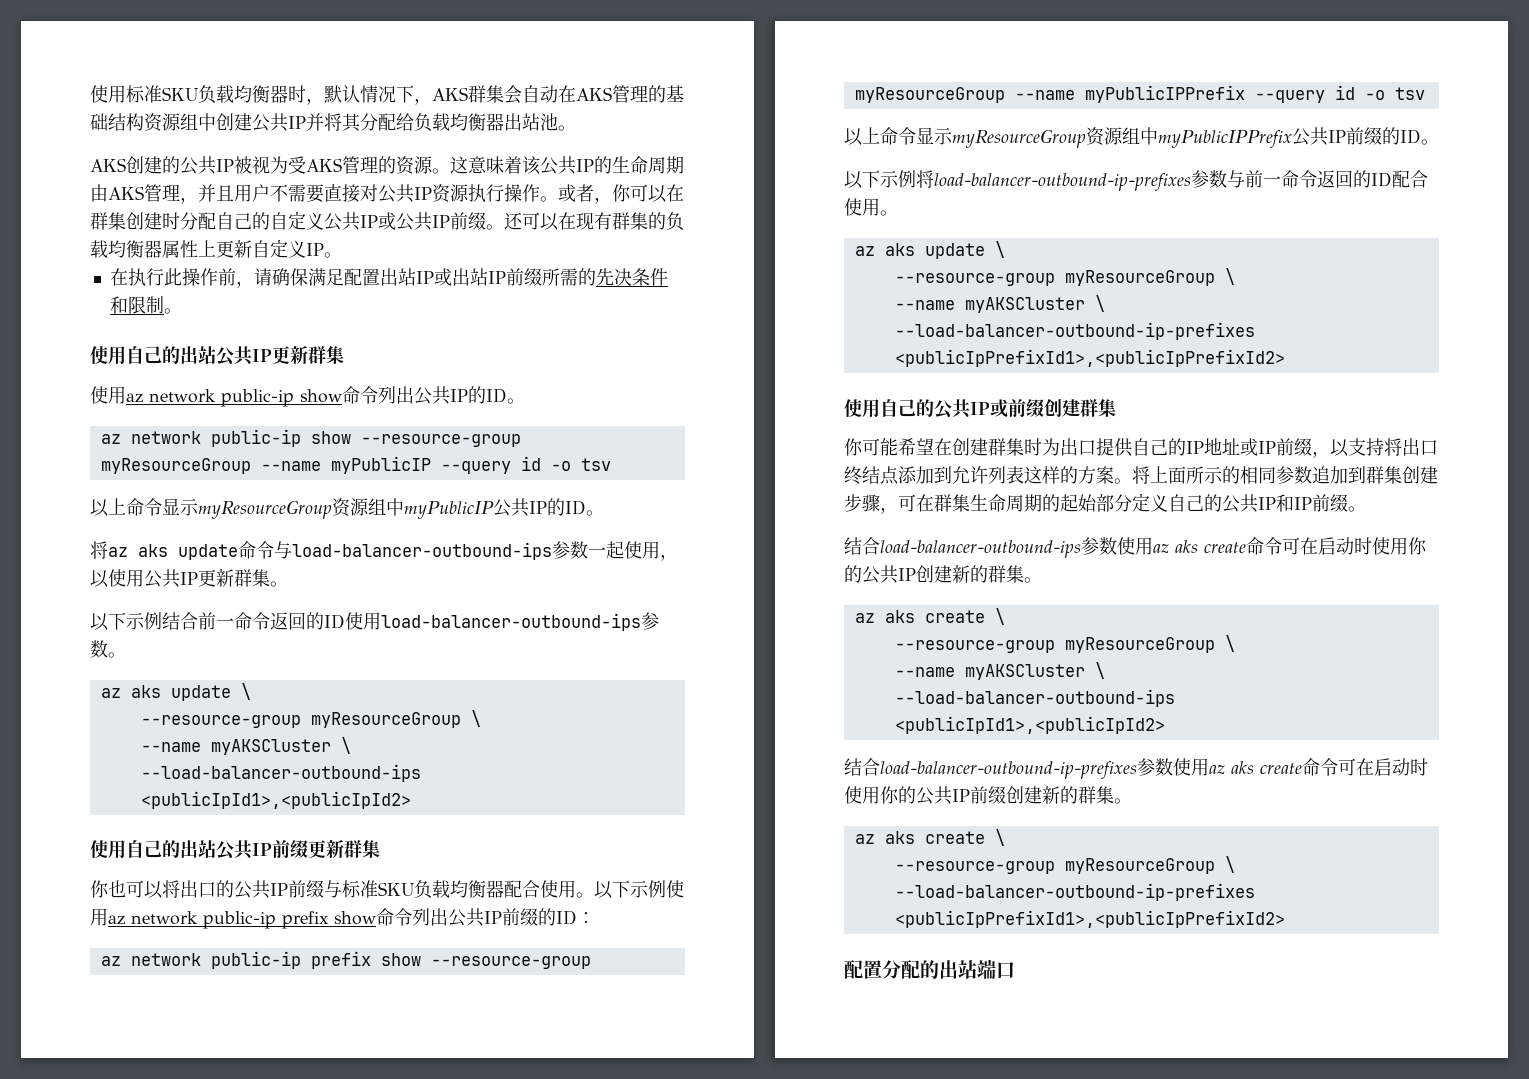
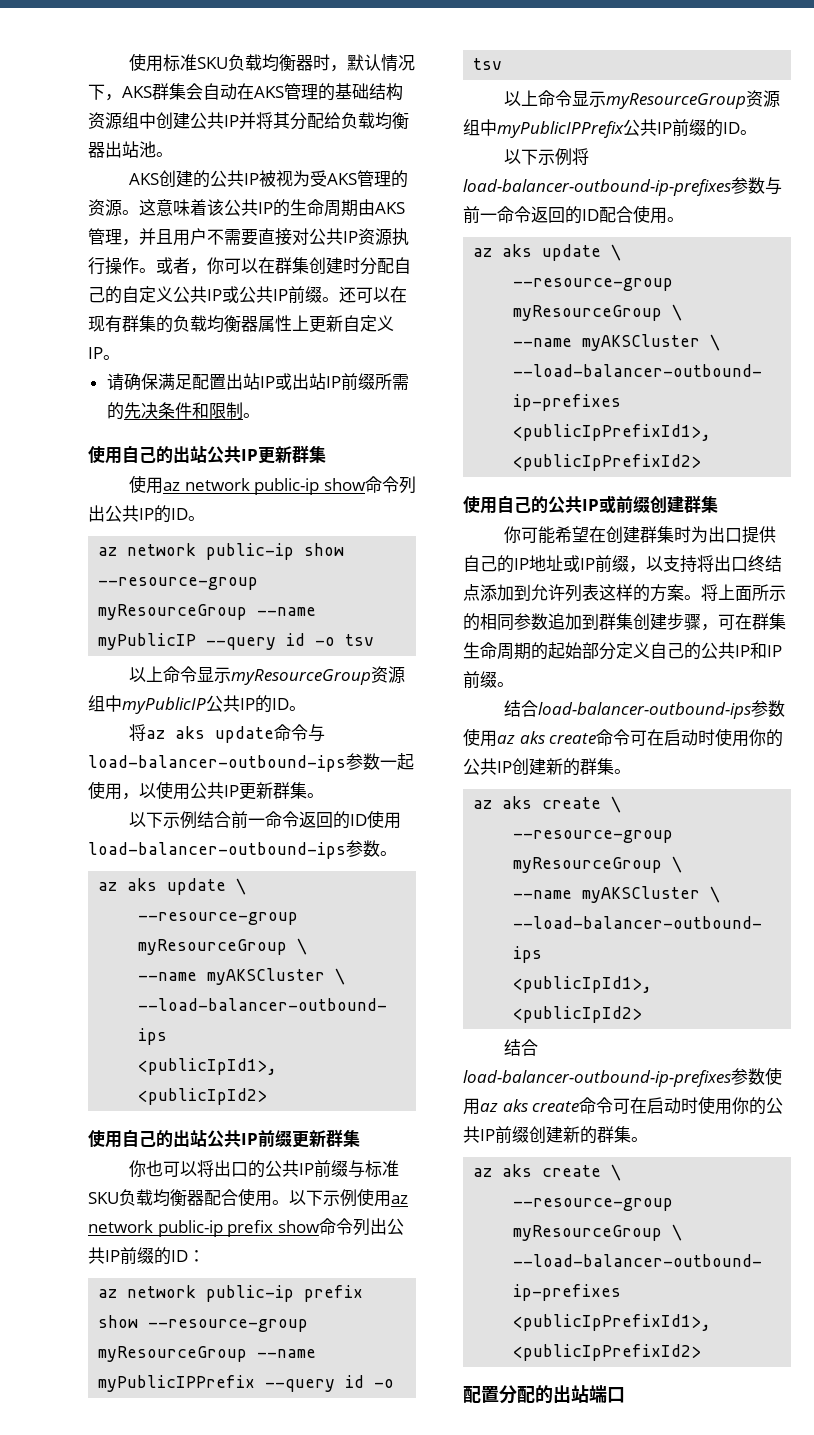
[109,268,254,288] 在执行此操作前， -> (120, 357) none

